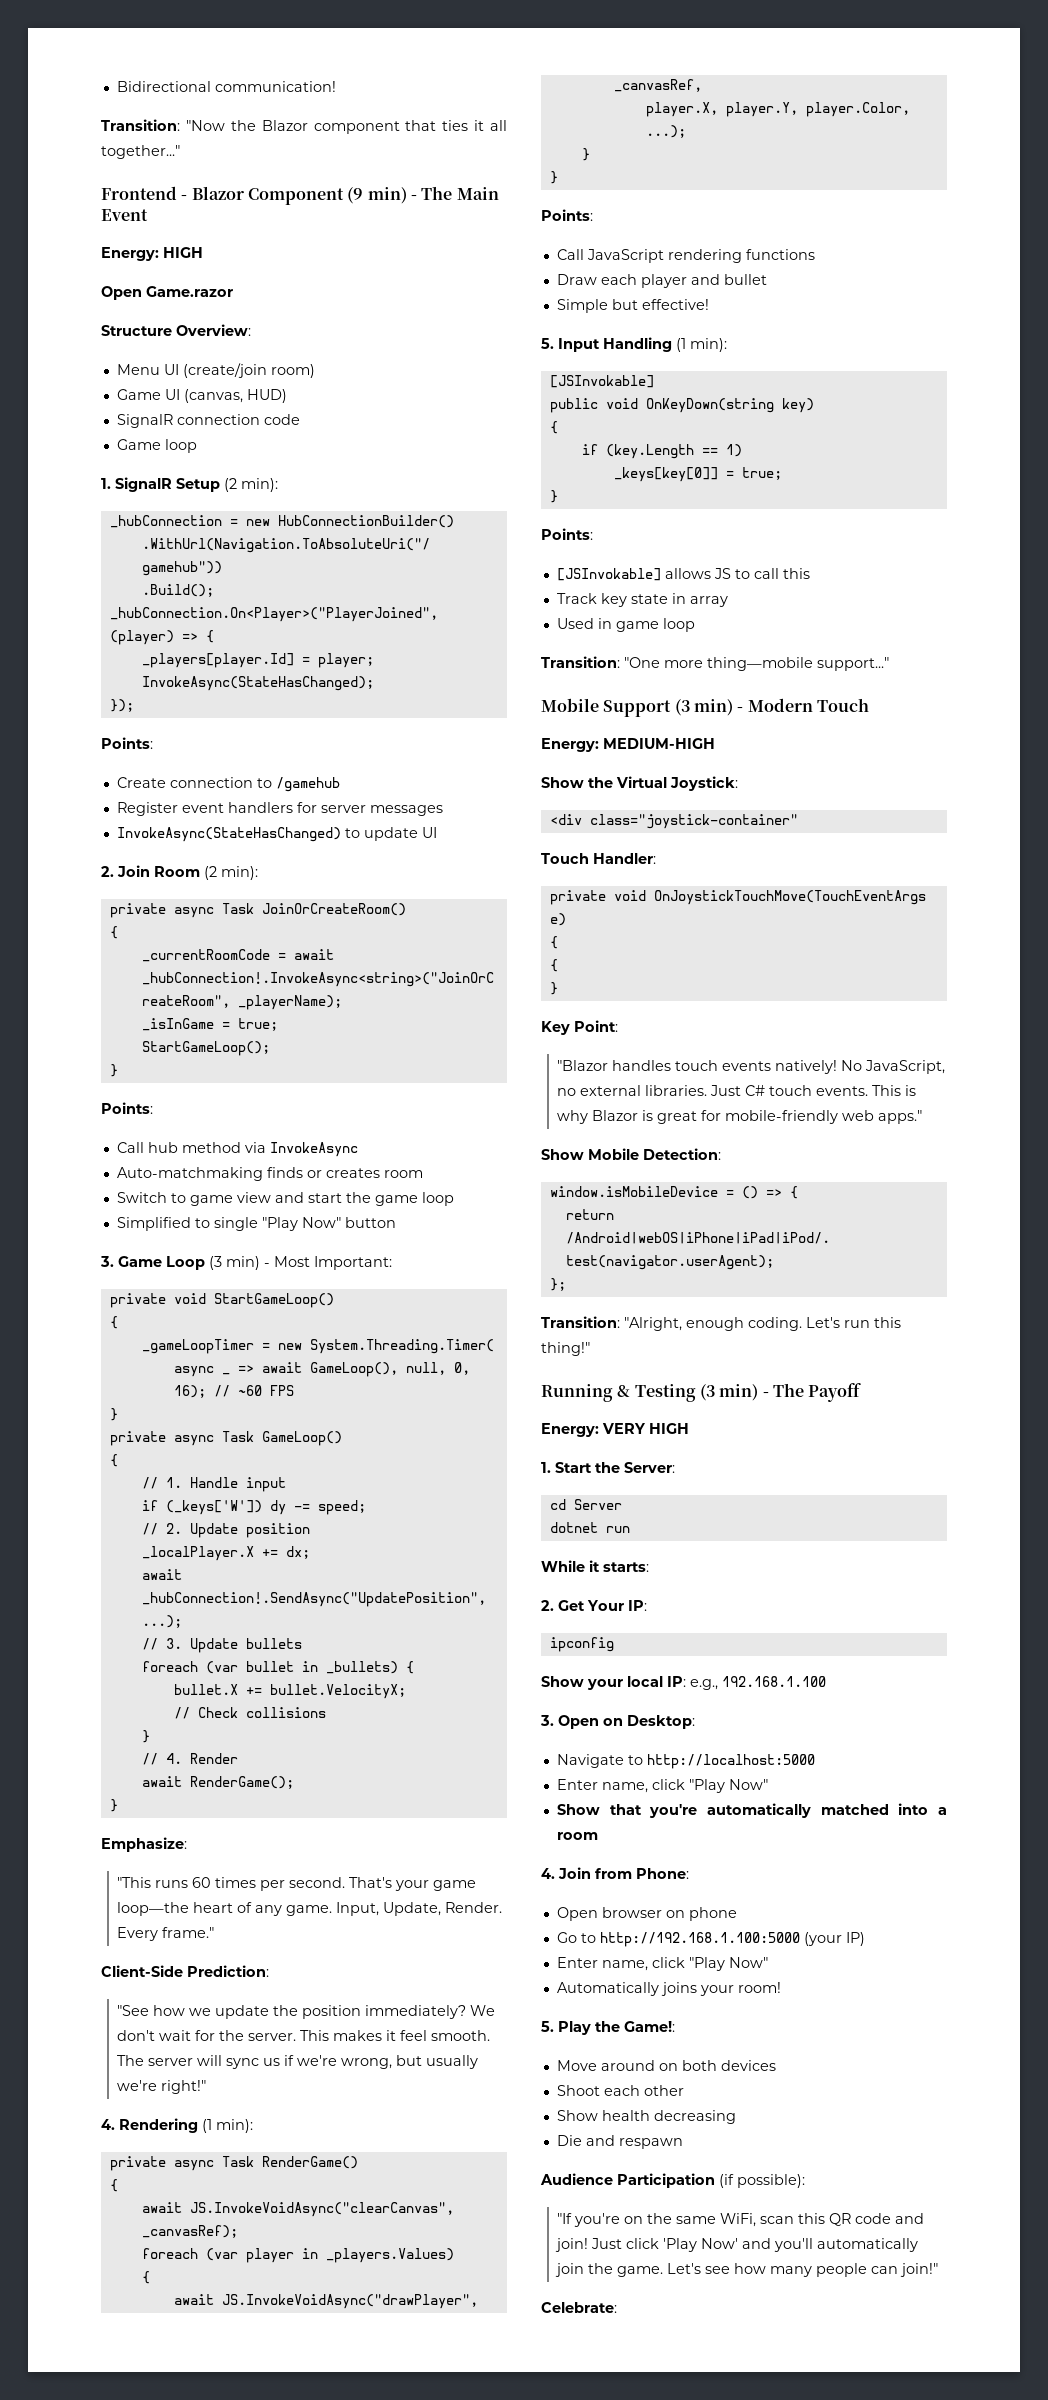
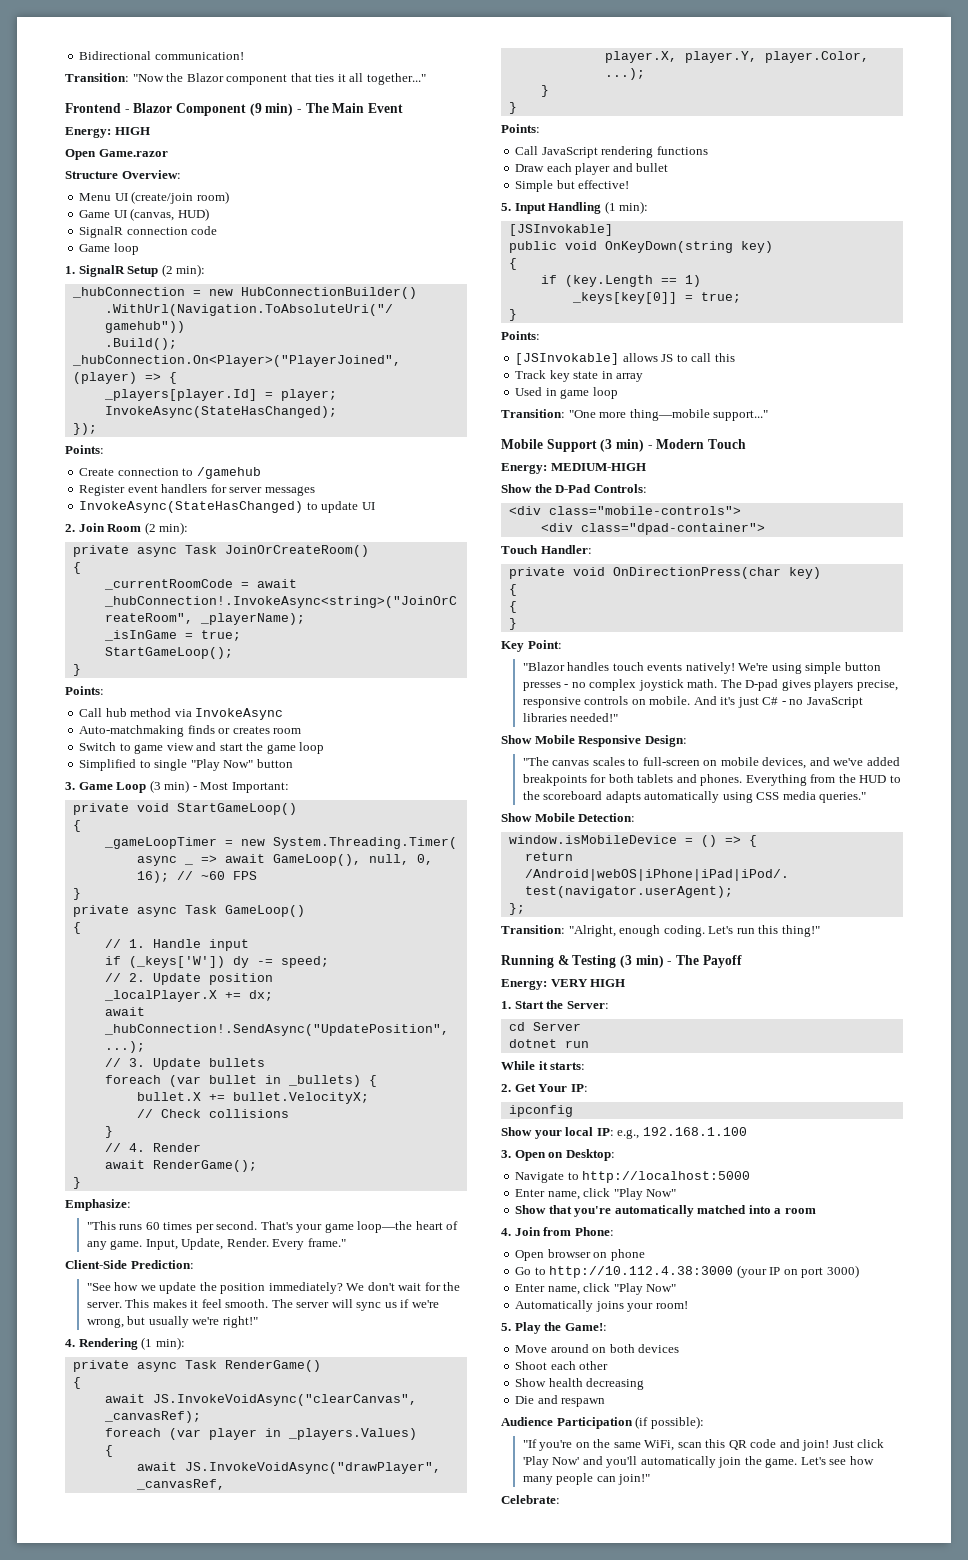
[616,776,738,791] [549,814,798,829] Virtual Joystick: // <div class="joystick-container" -> [555,484,647,493] [508,506,741,515] [540,523,765,535] D-Pad Controls: // <div class="mobile-controls"> // <div class="dpad-container">
[653,890,926,905] [549,913,566,926] OnJoystickTouchMove(TouchEventArgs e) -> [612,567,821,579] OnDirectionPress(char key)
[840,1060,945,1074] [556,1085,916,1096] [556,1110,922,1124] No JavaScript, no external libraries. Just C# touch events. This is why Blazor is great for mobile-friendly web apps." -> [738,662,881,674] [522,679,898,691] [522,696,863,708] [522,713,619,722] [501,735,687,747] [522,757,900,769] [522,774,901,786] [522,791,867,803] We're using simple button presses - no complex joystick math. The D-pad gives players precise, responsive controls on mobile. And it's just C# - no JavaScript libraries needed!" // Show Mobile Responsive Design: // "The canvas scales to full-screen on mobile devices, and we've added breakpoints for both tablets and phones. Everything from the HUD to the scoreboard adapts automatically using CSS media queries."
[599,1932,865,1947] http://192.168.1.100:5000 (your IP) -> [549,1265,859,1278] http://10.112.4.38:3000 (your IP on port 3000)

